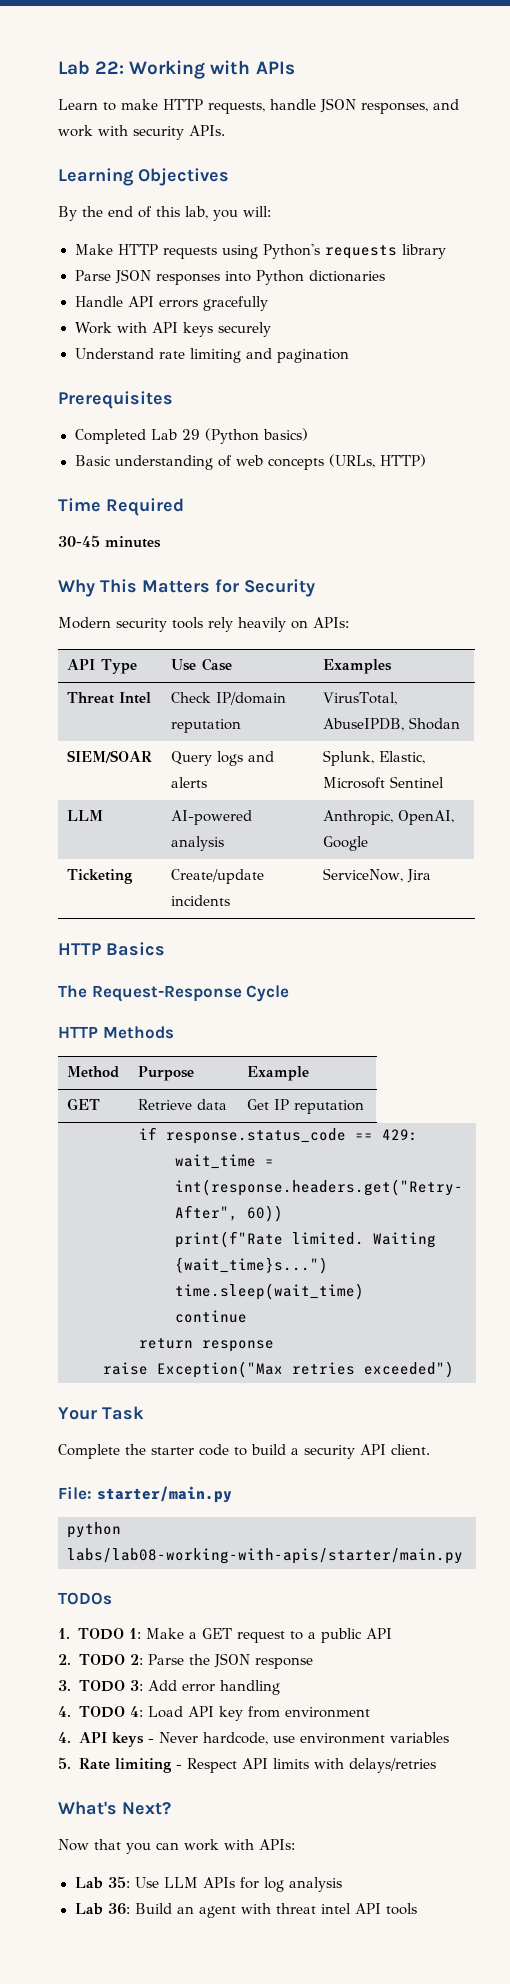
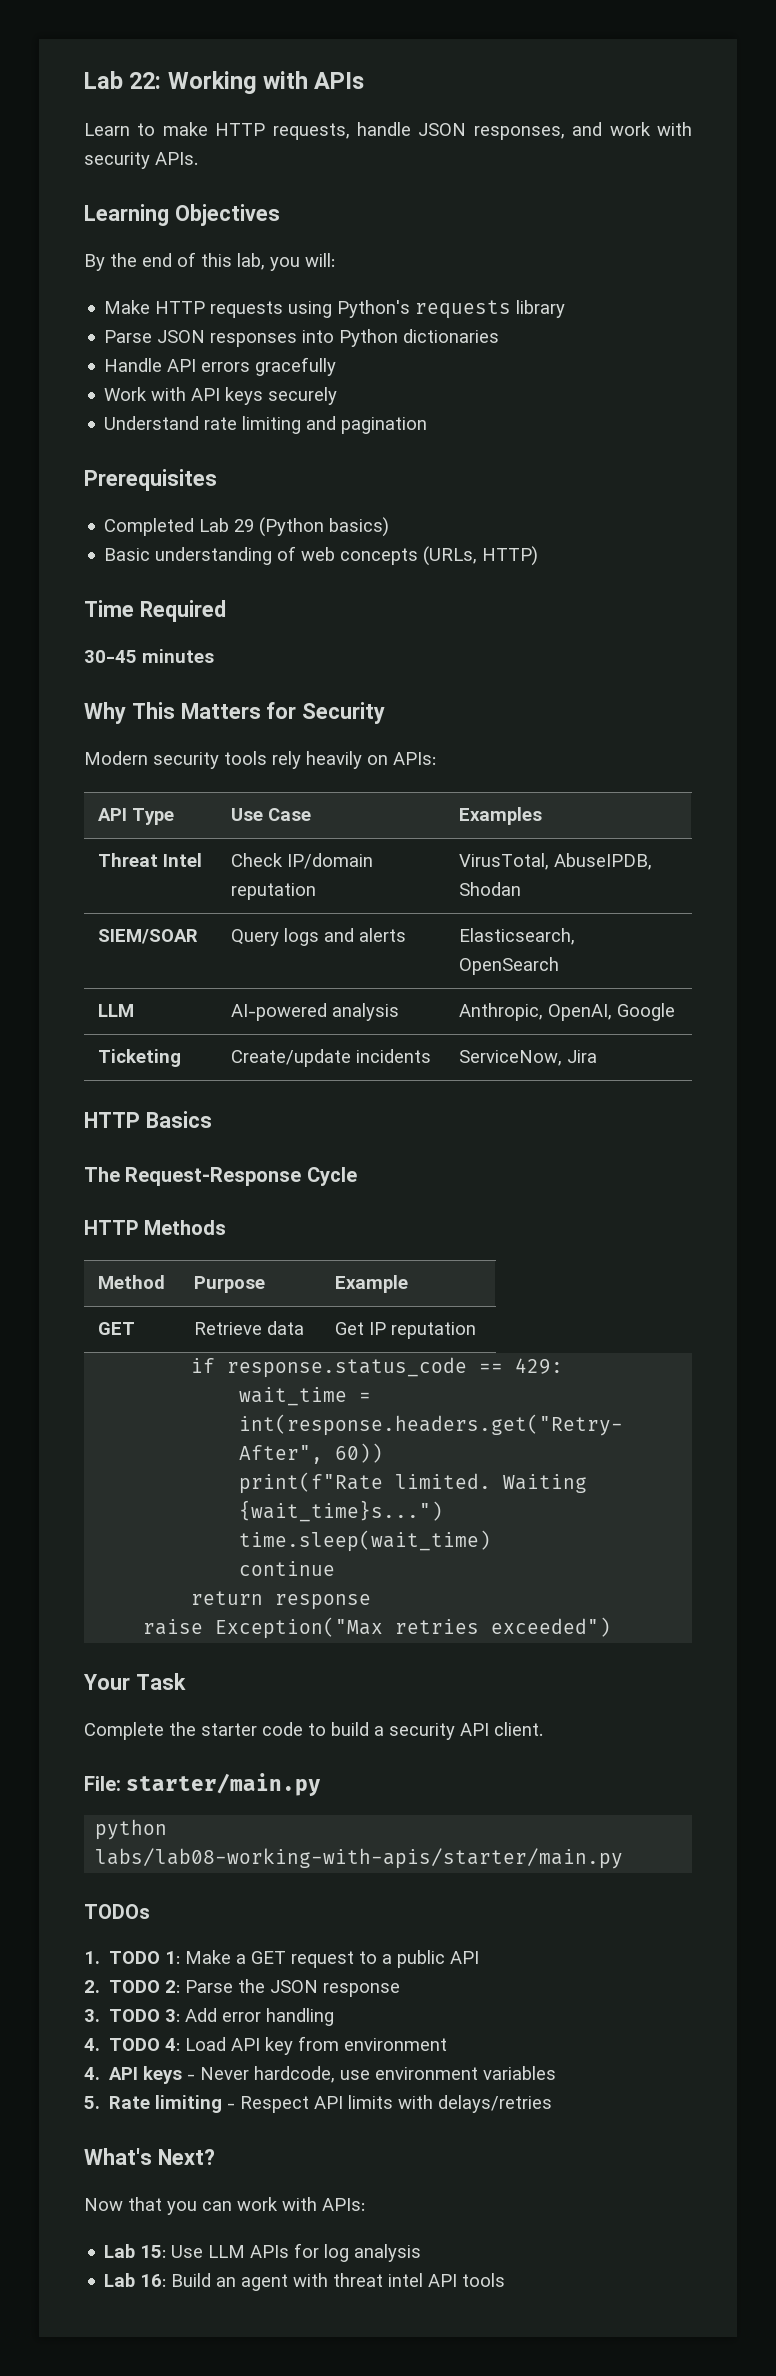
[323,750,426,766] [323,776,445,789] Splunk, Elastic, Microsoft Sentinel -> [459,928,576,945] [459,957,560,975] Elasticsearch, OpenSearch
[107,1876,130,1888] 35: -> [140,2245,167,2258] 15:
[107,1903,130,1915] 36: -> [140,2274,167,2287] 16:

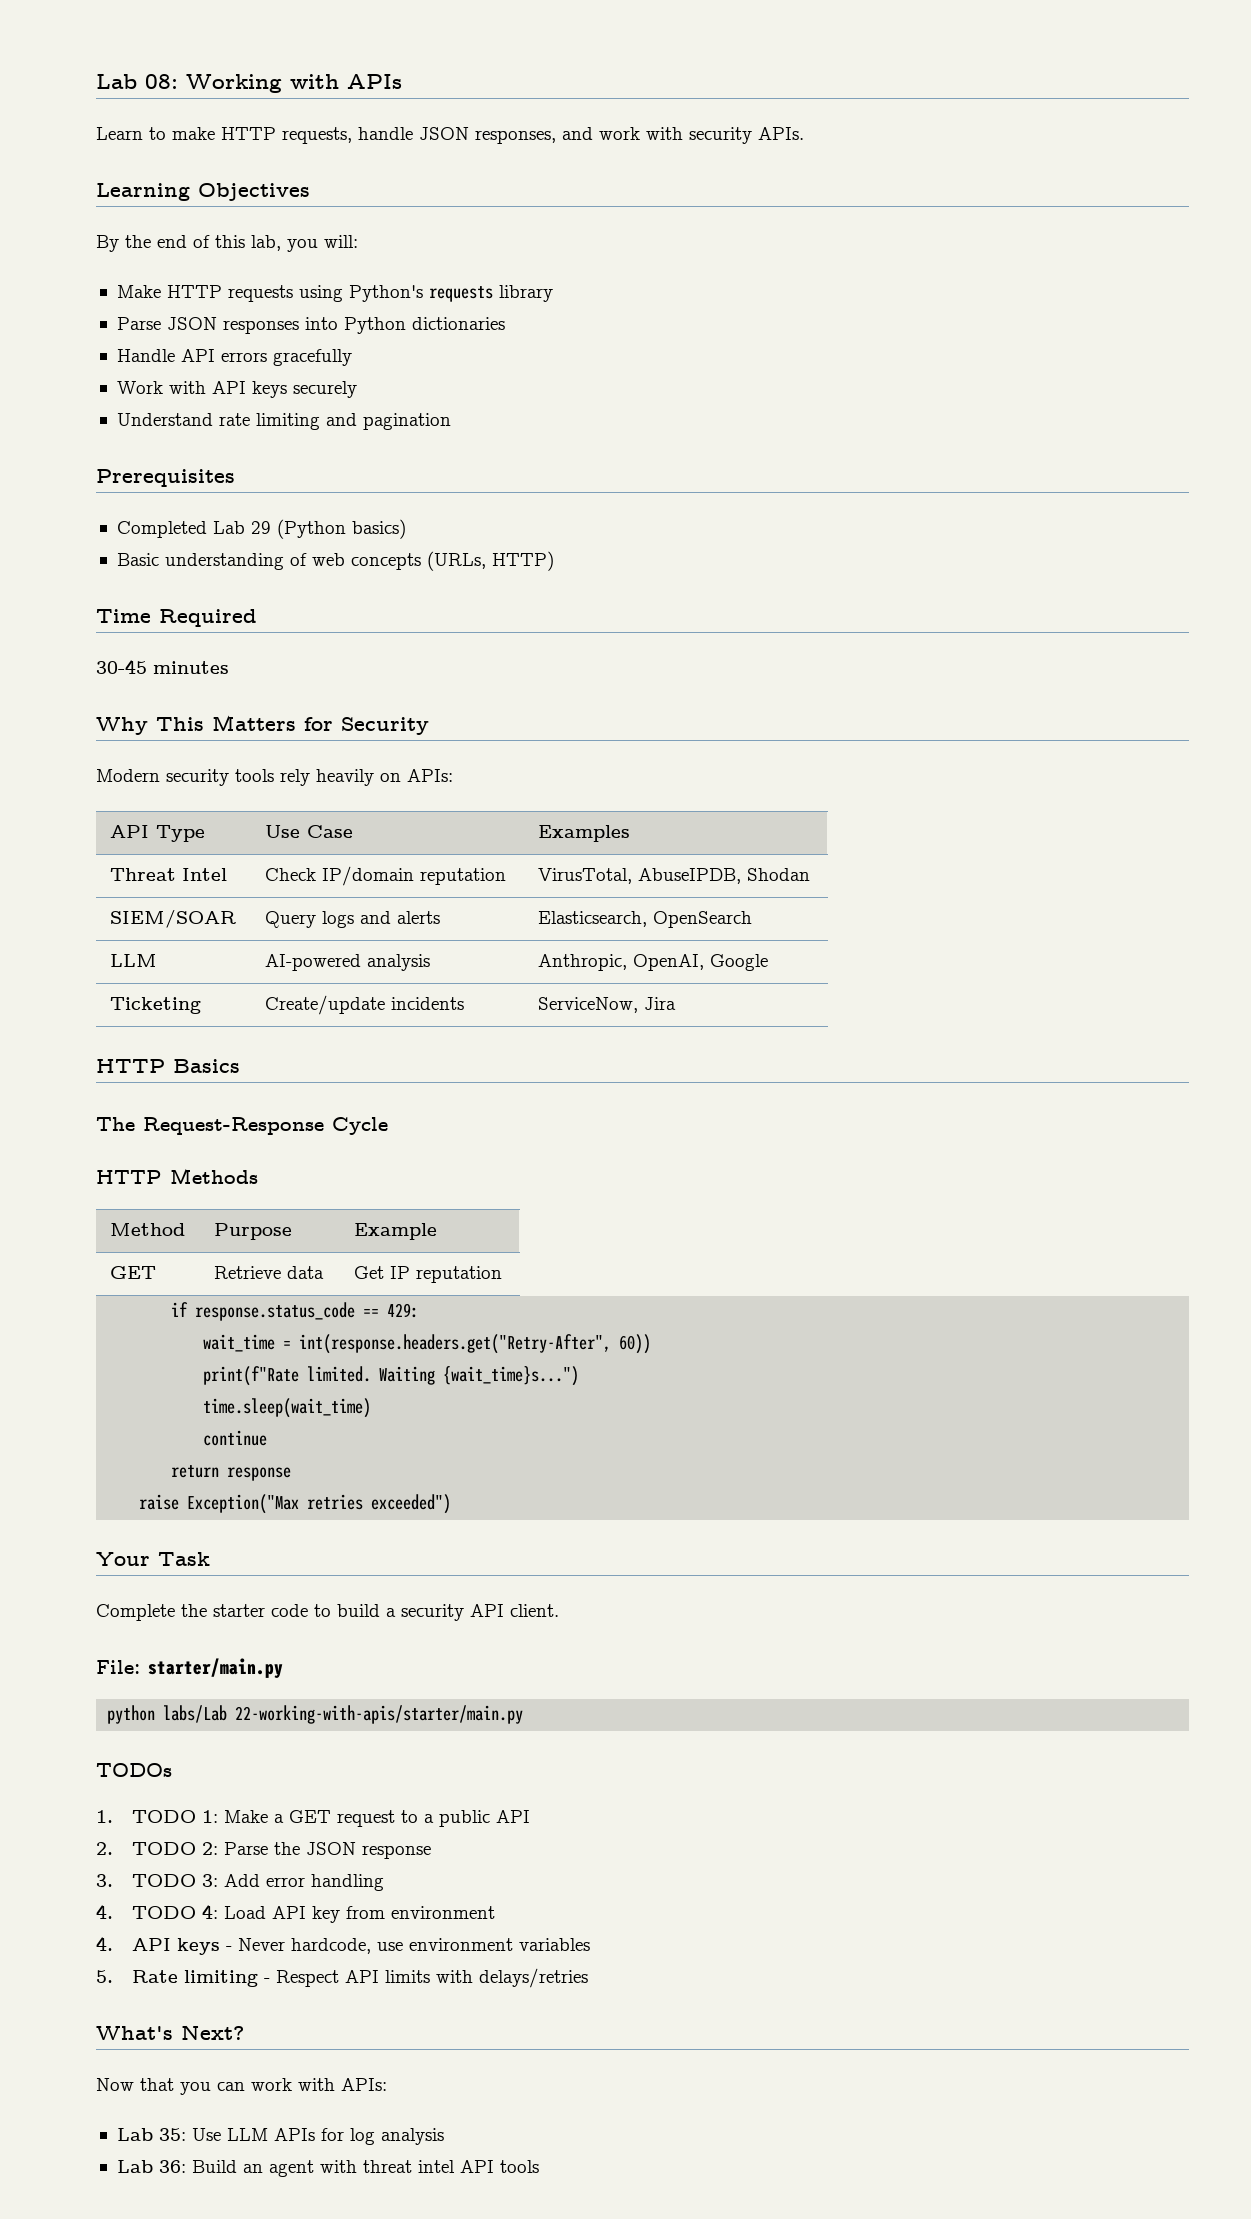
[84,71,162,89] Lab 22: -> [96,74,178,89] Lab 08:
[95,1848,624,1869] labs/lab08-working-with-apis/starter/main.py -> [163,1705,524,1724] labs/Lab 22-working-with-apis/starter/main.py
[140,2245,167,2258] 15: -> [158,2128,186,2141] 35:
[140,2274,167,2287] 16: -> [158,2160,186,2173] 36:

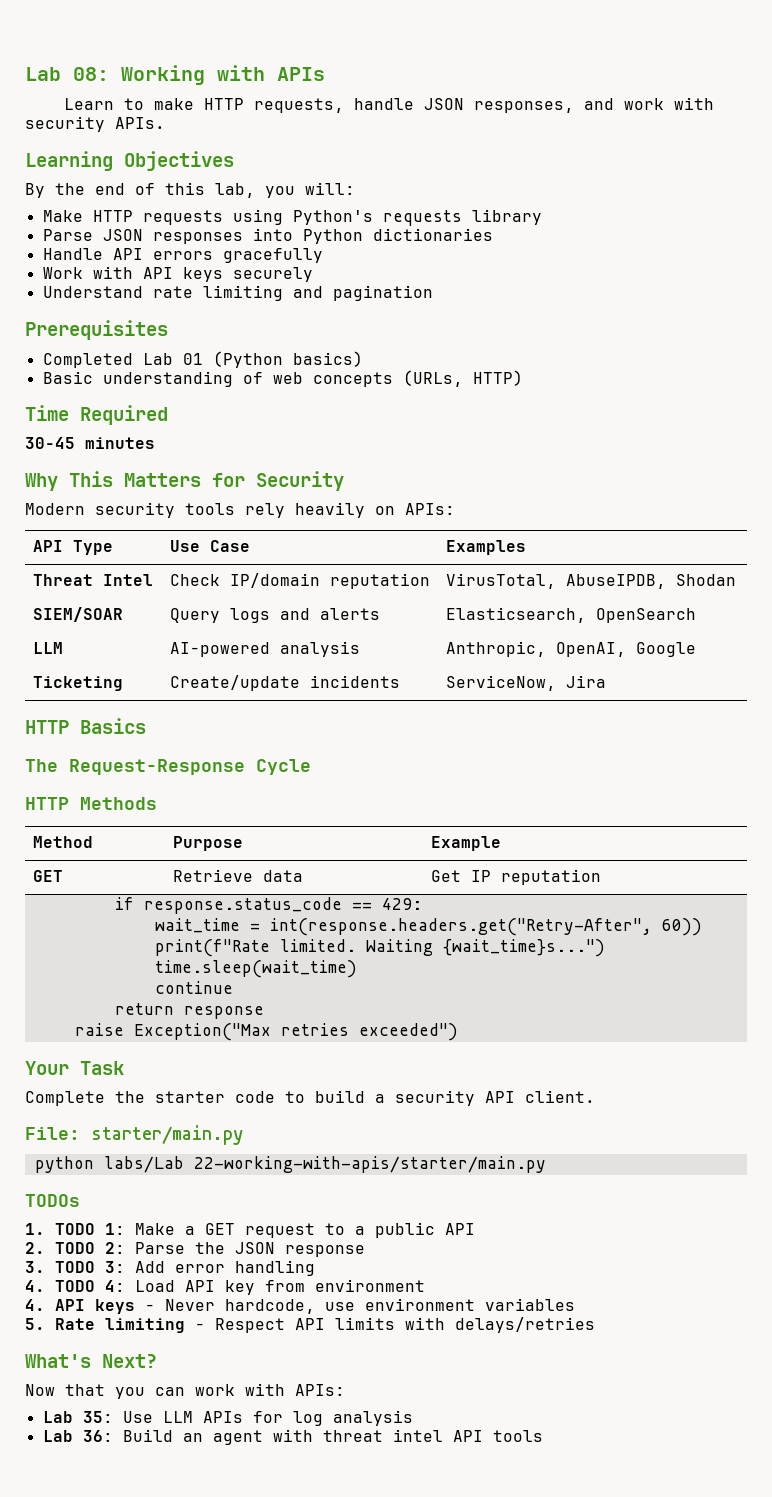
[250,521,271,534] 29 -> [182,353,203,365] 01

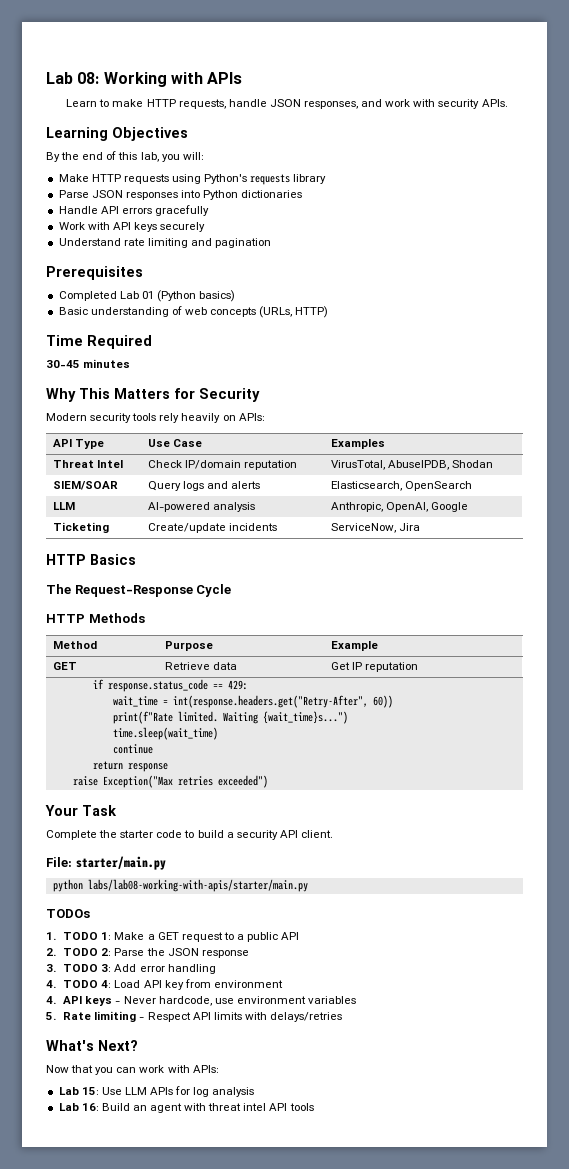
[103,1156,546,1173] labs/Lab 22-working-with-apis/starter/main.py -> [87,879,308,892] labs/lab08-working-with-apis/starter/main.py
[82,1411,113,1423] 35: -> [81,1087,99,1095] 15:
[82,1430,113,1442] 36: -> [81,1103,99,1111] 16:

